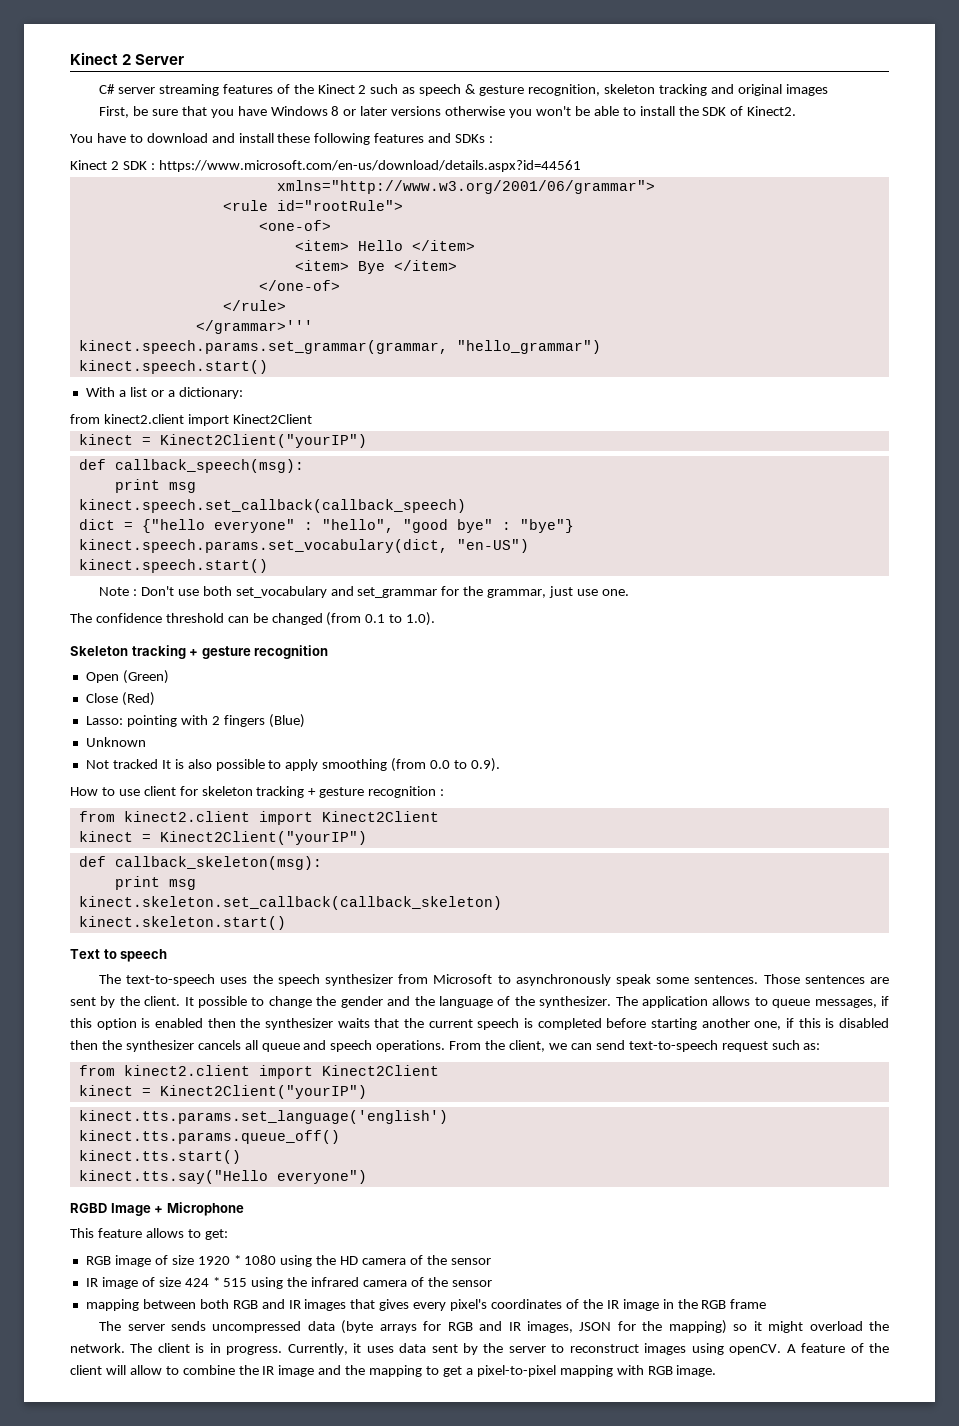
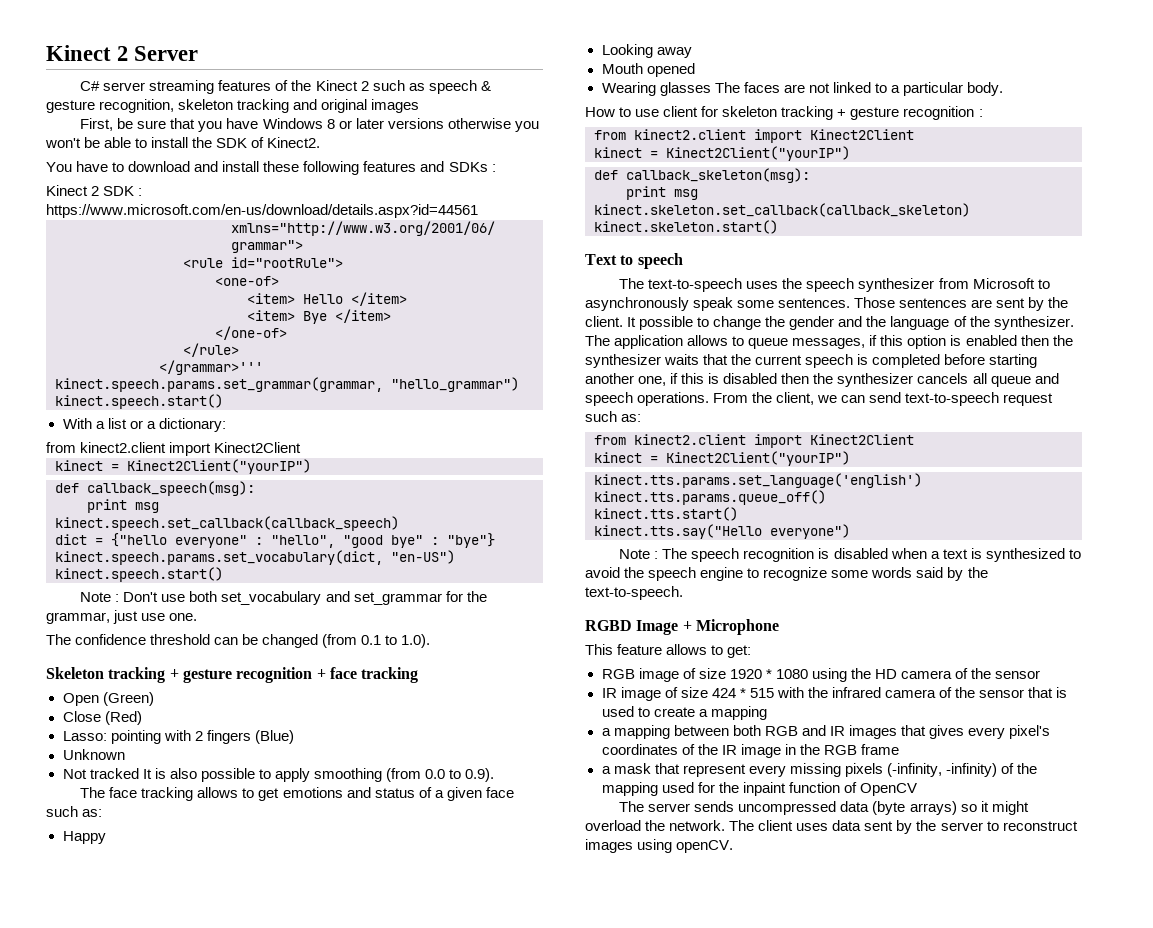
(329, 652) none -> [316,667,419,683] + face tracking
(500, 765) none -> [80,787,514,801] [46,806,103,817] [62,831,106,844] [601,44,692,58] [601,63,695,77] [601,82,1004,96] // The face tracking allows to get emotions and status of a given face such as: // Happy // Looking away // Mouth opened // Wearing glasses The faces are not linked to a particular body.
(367, 1177) none -> [619,548,1081,562] [585,567,988,581] [585,586,683,600] // Note : The speech recognition is disabled when a text is synthesized to avoid the speech engine to recognize some words said by the text-to-speech.
[251,1277,284,1289] using -> [776,687,804,698] with
(492, 1283) // -> [1028,687,1068,698] [601,706,767,720] [601,728,611,736] that is used to create a mapping // a
(767, 1304) none -> [601,763,1037,777] [601,782,917,796] // a mask that represent every missing pixels (-infinity, -infinity) of the mapping used for the inpaint function of OpenCV
[379,1320,727,1334] arrays for RGB and IR images, JSON for the mapping) -> [909,801,957,815] arrays)
[195,1343,362,1355] is in progress. Currently, it -> (794, 825) none
[786,1343,890,1353] [70,1365,717,1377] A feature of the client will allow to combine the IR image and the mapping to get a pixel-to-pixel mapping with RGB image. -> (734, 846) none

